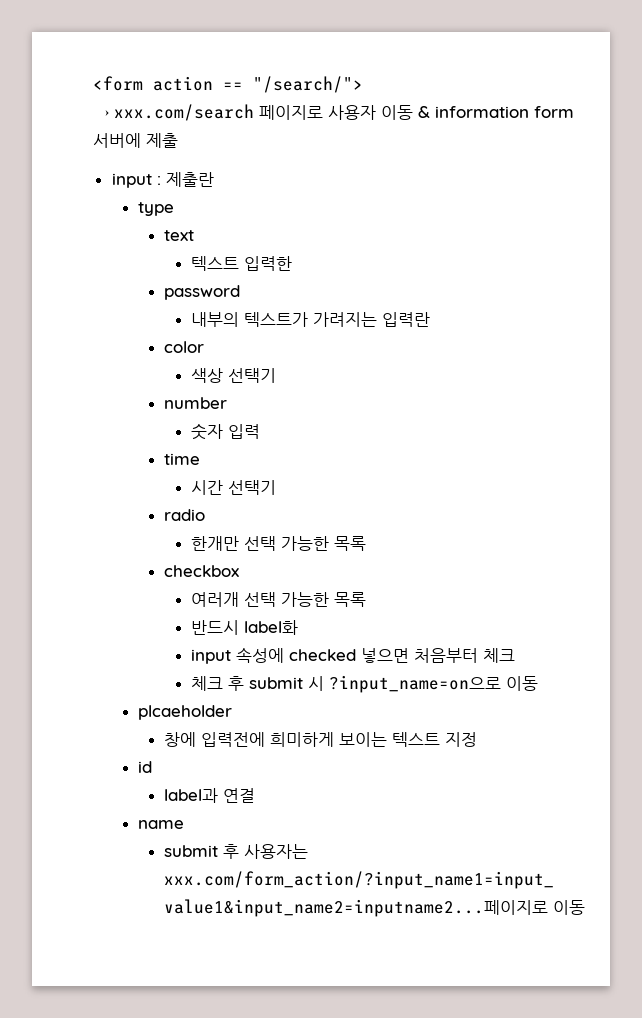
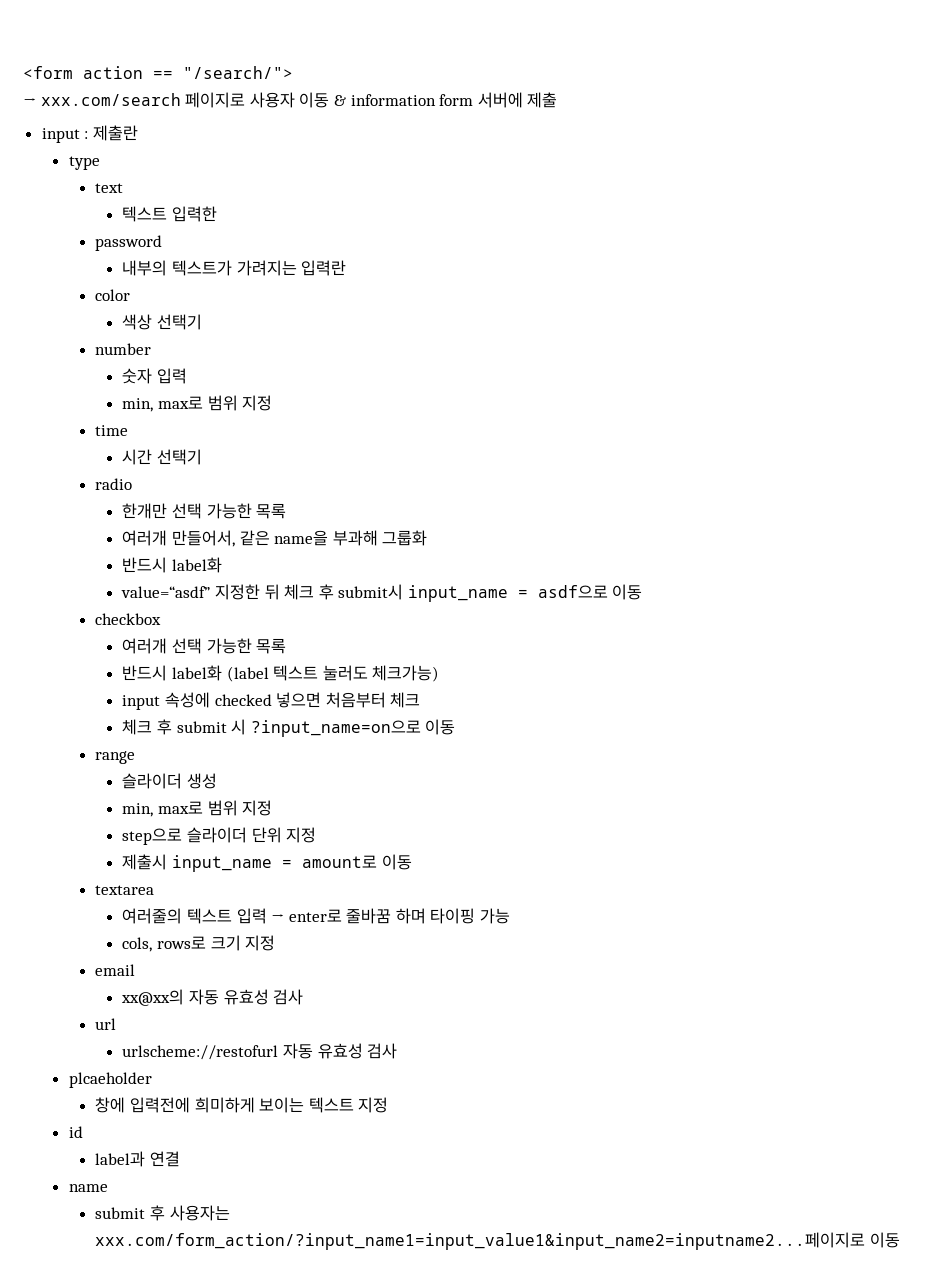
(260, 431) none -> [122,395,273,412] // min, max로 범위 지정
(366, 543) none -> [122,530,428,547] [122,557,222,573] [121,584,643,602] // 여러개 만들어서, 같은 name을 부과해 그룹화 // 반드시 label화 // value=“asdf” 지정한 뒤 체크 후 submit시 input_name = asdf으로 이동
(298, 627) none -> [226,665,440,682] (label 텍스트 눌러도 체크가능)
(538, 683) none -> [95,751,136,764] [122,773,217,789] [122,800,273,817] [122,827,317,845] [122,854,412,872] [95,885,155,895] [122,908,511,924] [122,935,276,952] [95,964,136,976] [121,989,304,1006] [95,1018,117,1030] [122,1043,398,1060] // range // 슬라이더 생성 // min, max로 범위 지정 // step으로 슬라이더 단위 지정 // 제출시 input_name = amount로 이동 // textarea // 여러줄의 텍스트 입력 → enter로 줄바꿈 하며 타이핑 가능 // cols, rows로 크기 지정 // email // xx@xx의 자동 유효성 검사 // url // urlscheme://restofurl 자동 유효성 검사

